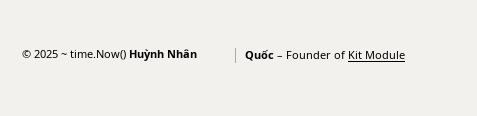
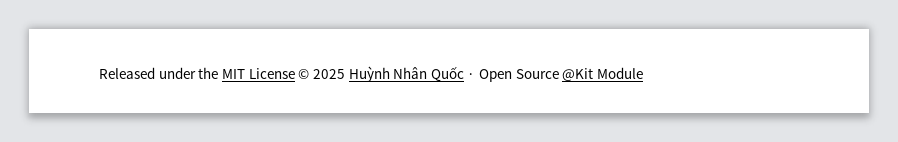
[22,49,362,61] © 2025 ~ time.Now() Huỳnh Nhân Quốc – Founder of Kit -> [99,66,594,82] Released under the MIT License © 2025 Huỳnh Nhân Quốc · Open Source @Kit

